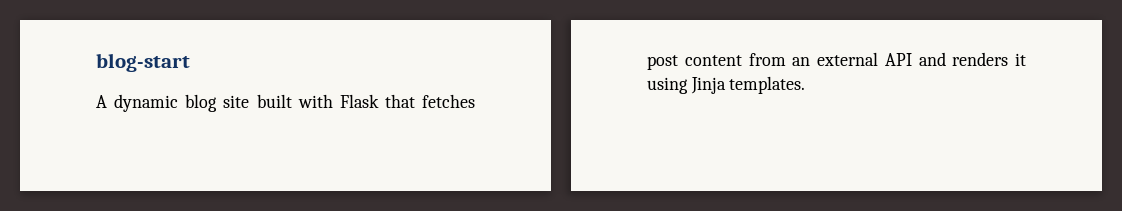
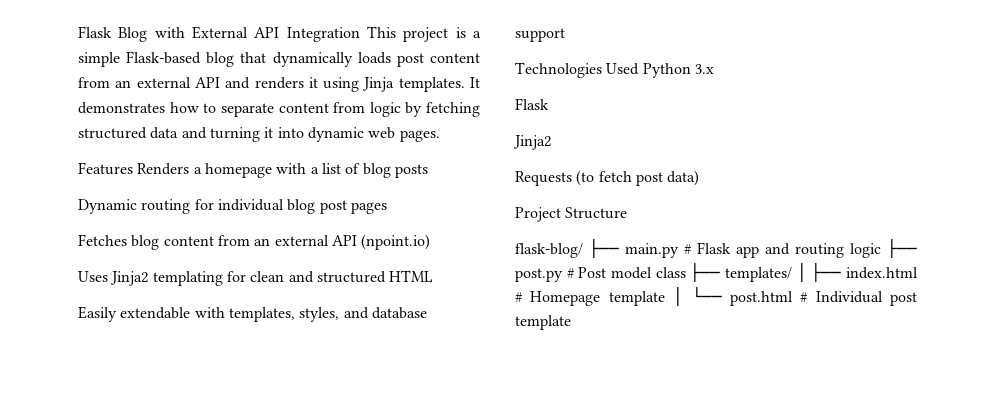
[96,53,190,72] [96,94,475,112] blog-start // A dynamic blog site built with Flask that fetches -> [78,26,481,42] [78,51,391,67] Flask Blog with External API Integration This project is a simple Flask-based blog that dynamically loads
(806, 85) none -> [470,77,481,88] [78,102,480,117] [78,127,440,142] [78,162,428,178] [78,199,387,214] [78,234,431,250] [78,270,434,286] [78,306,427,322] [515,28,565,42] [515,62,714,78] [515,98,549,110] [513,135,551,150] [515,170,700,186] [515,207,628,222] [515,238,917,258] [515,262,918,282] [515,286,917,306] [515,315,571,330] It demonstrates how to separate content from logic by fetching structured data and turning it into dynamic web pages. // Features Renders a homepage with a list of blog posts // Dynamic routing for individual blog post pages // Fetches blog content from an external API (npoint.io) // Uses Jinja2 templating for clean and structured HTML // Easily extendable with templates, styles, and database support // Technologies Used Python 3.x // Flask // Jinja2 // Requests (to fetch post data) // Project Structure // flask-blog/ ├── main.py # Flask app and routing logic ├── post.py # Post model class ├── templates/ │ ├── index.html # Homepage template │ └── post.html # Individual post template

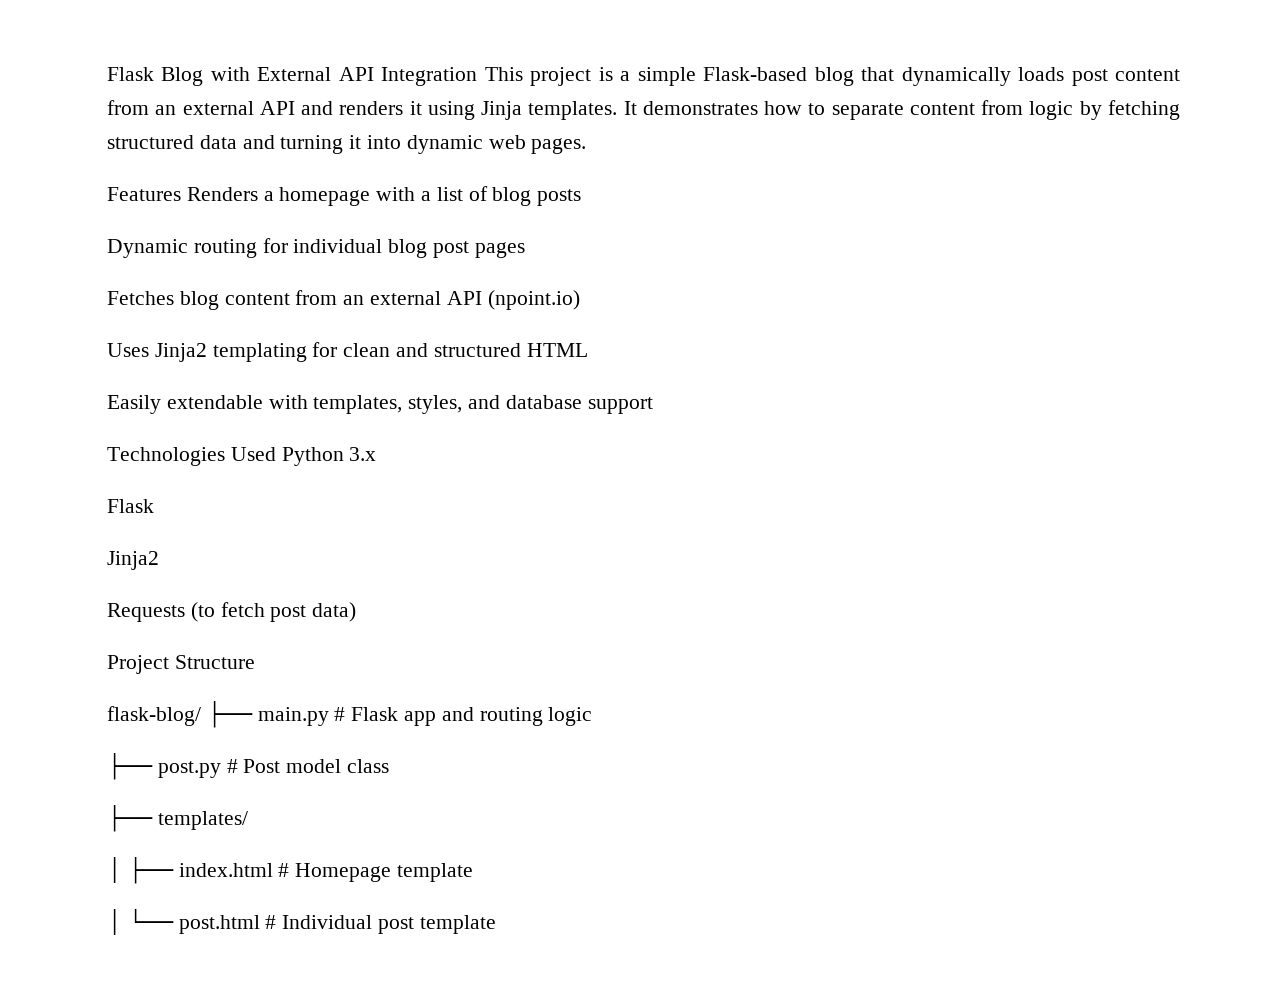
(881, 250) none -> (593, 716) //
(686, 272) none -> (390, 766) //
(792, 274) none -> (248, 820) //
(665, 298) none -> (474, 872) //

